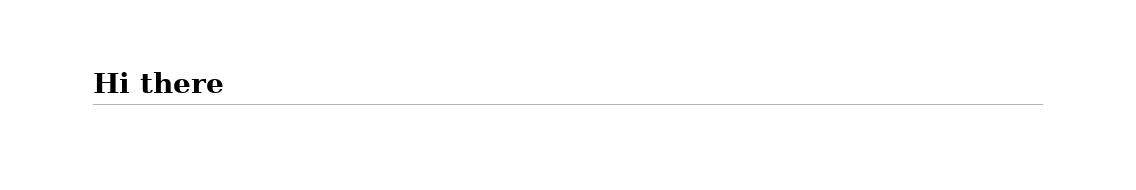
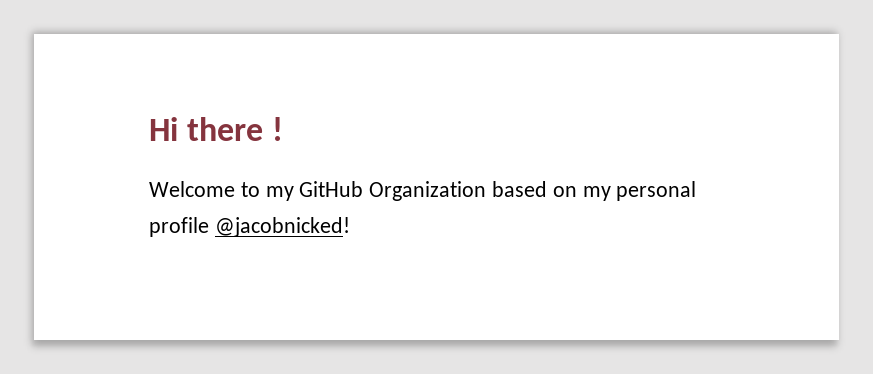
(224, 82) none -> [272,117,284,141] [149,181,697,201] [149,217,350,237] ! // Welcome to my GitHub Organization based on my personal profile @jacobnicked!

